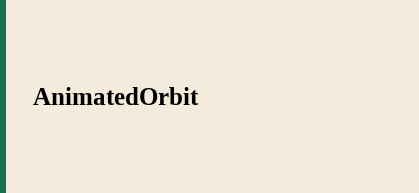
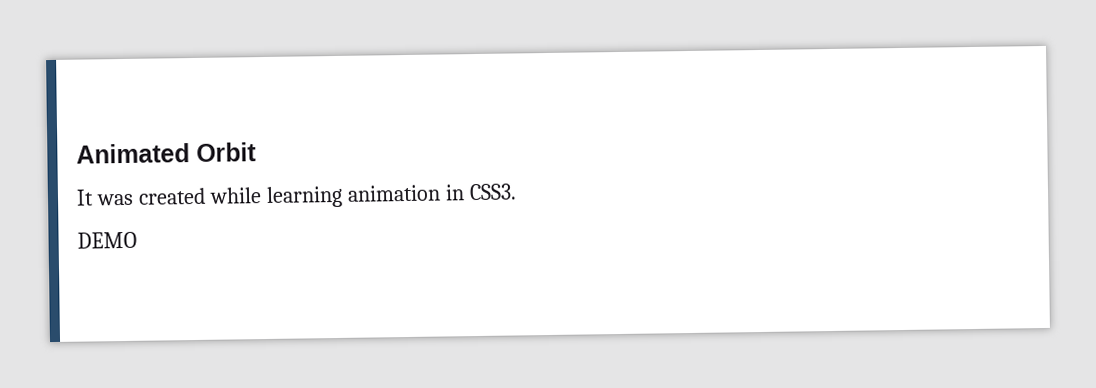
[33,87,199,105] AnimatedOrbit -> [76,142,257,164] [76,183,517,208] [77,231,137,249] Animated Orbit // It was created while learning animation in CSS3. // DEMO

